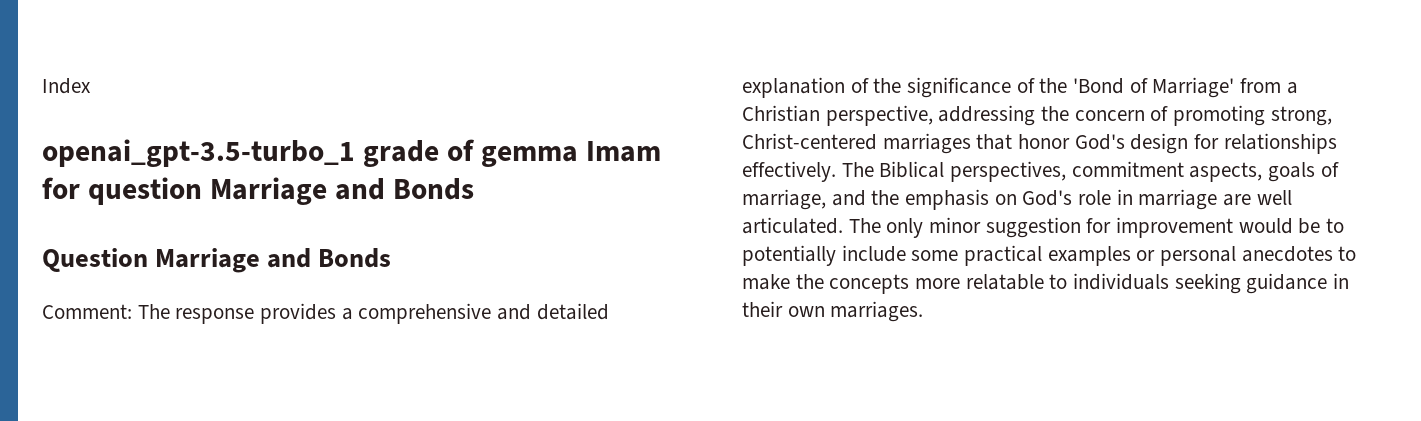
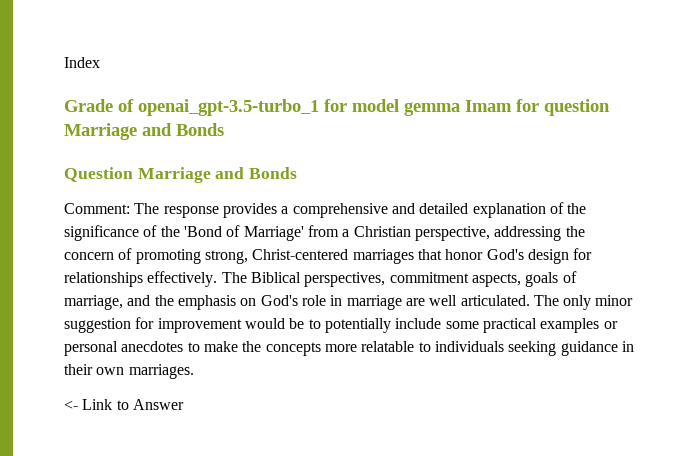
[42,139,474,167] openai_gpt-3.5-turbo_1 grade of -> [64,99,399,116] Grade of openai_gpt-3.5-turbo_1 for model
(924, 311) none -> [64,399,184,410] // <- Link to Answer

